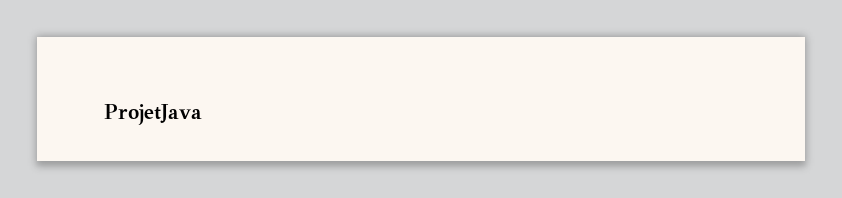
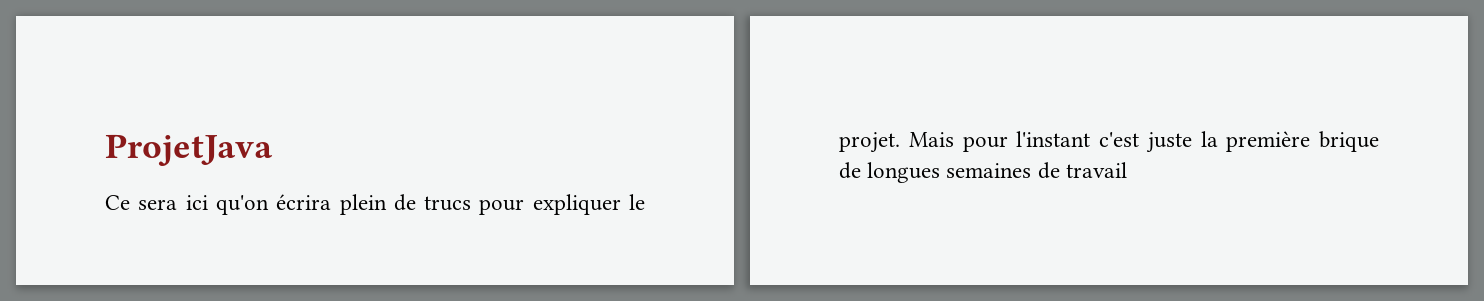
(202, 114) none -> [105,194,645,215] [839,131,1379,153] [839,162,1127,183] // Ce sera ici qu'on écrira plein de trucs pour expliquer le projet. Mais pour l'instant c'est juste la première brique de longues semaines de travail

